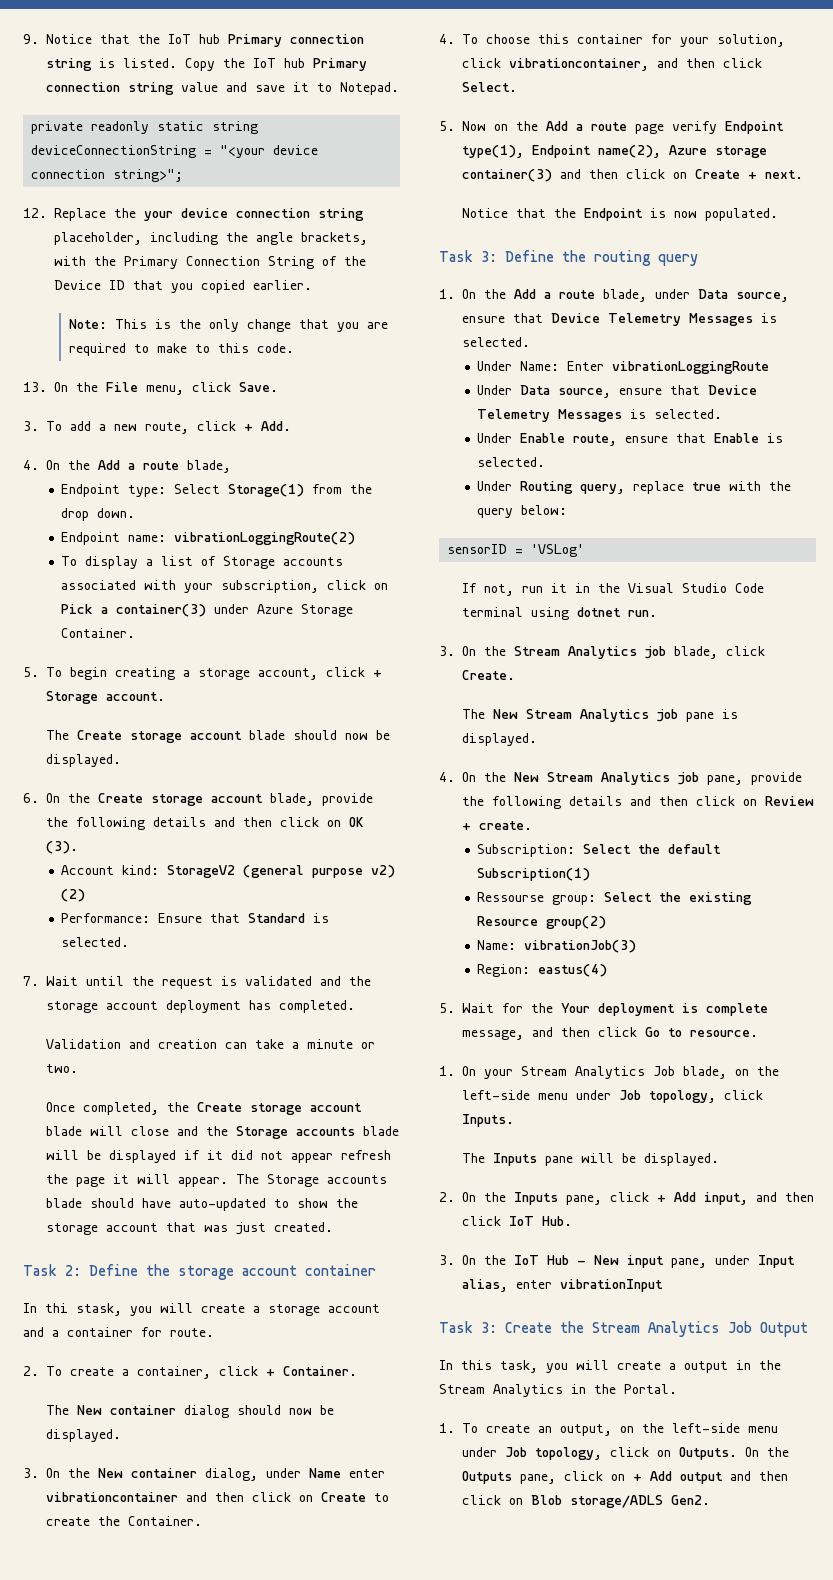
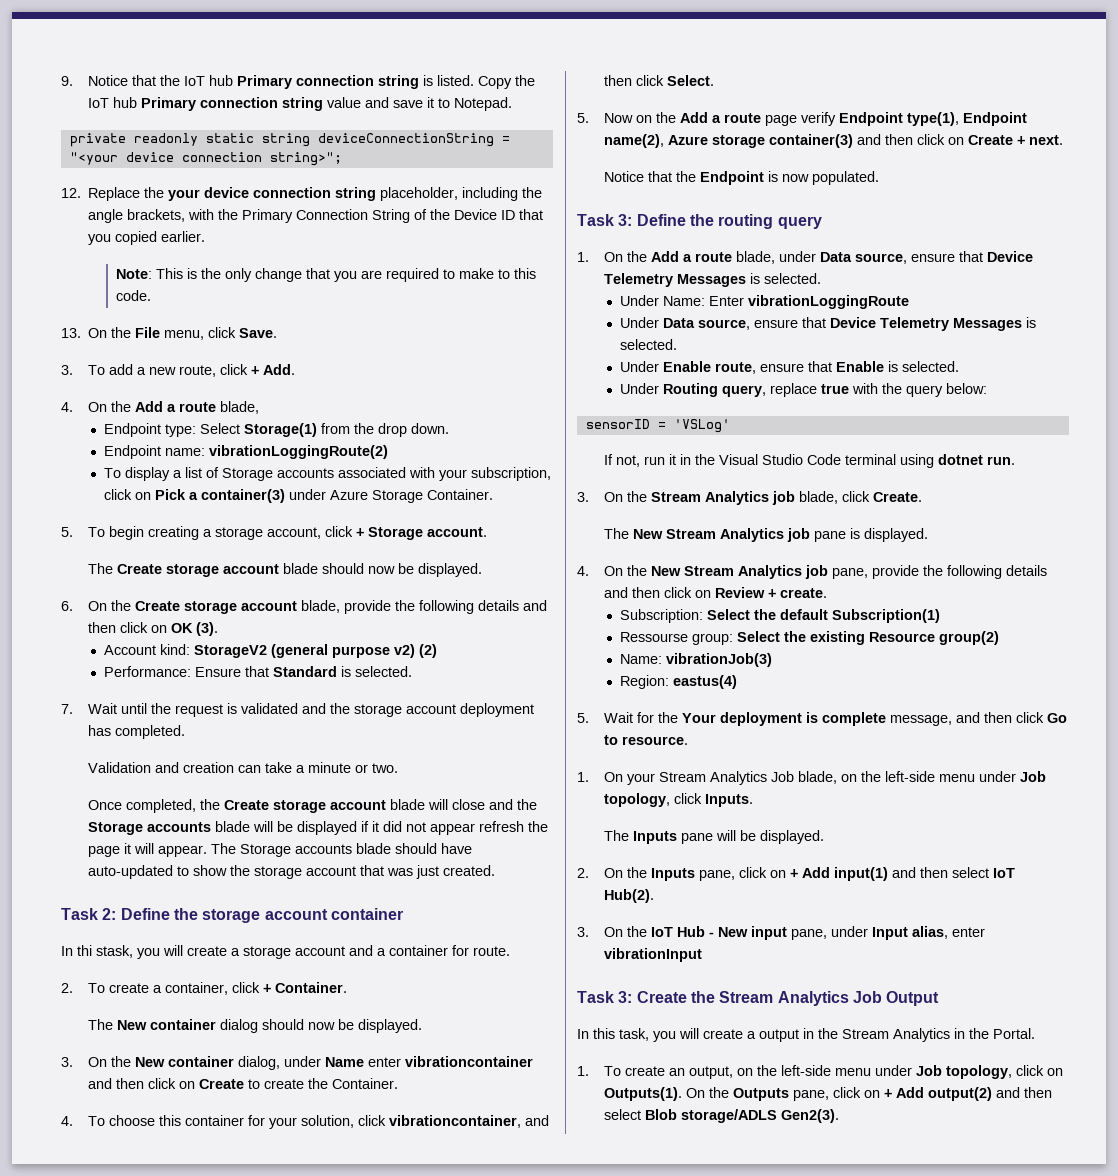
[657,1192,814,1205] [462,1216,572,1226] + Add input, and then click IoT Hub. -> [770,867,1016,881] [604,889,655,903] on + Add input(1) and then select IoT Hub(2).
[679,1447,737,1460] Outputs. -> [604,1087,683,1101] Outputs(1).
[680,1471,788,1484] [462,1495,523,1505] output and then click on -> [928,1087,1053,1101] [604,1109,642,1120] output(2) and then select
[671,1495,710,1505] Gen2. -> [781,1109,840,1123] Gen2(3).

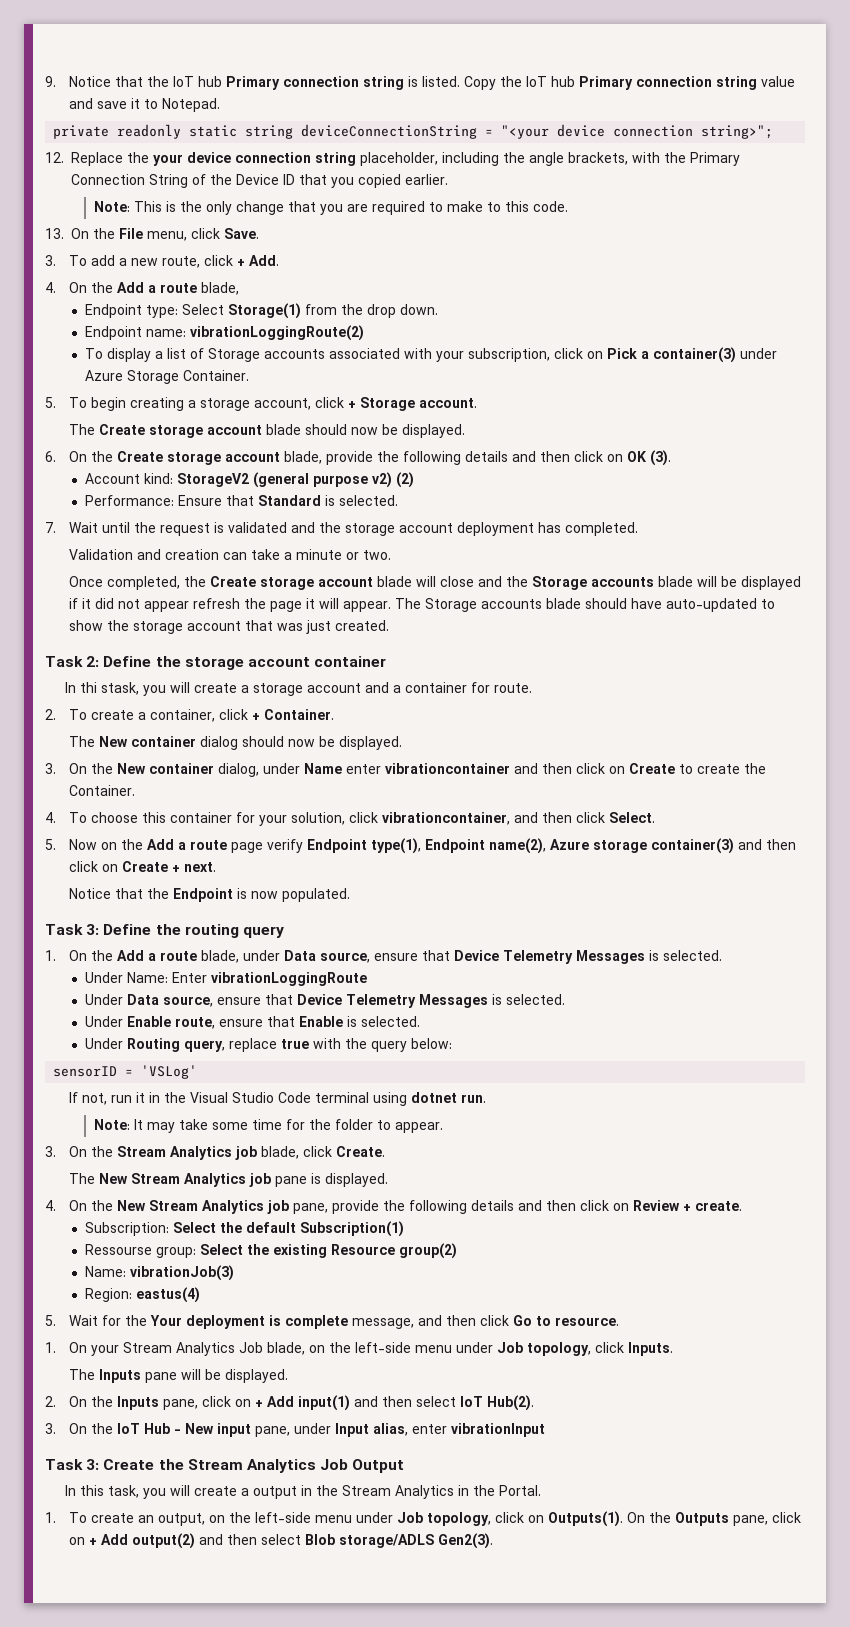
(1016, 460) none -> [93,1119,443,1133] // Note: It may take some time for the folder to appear.

